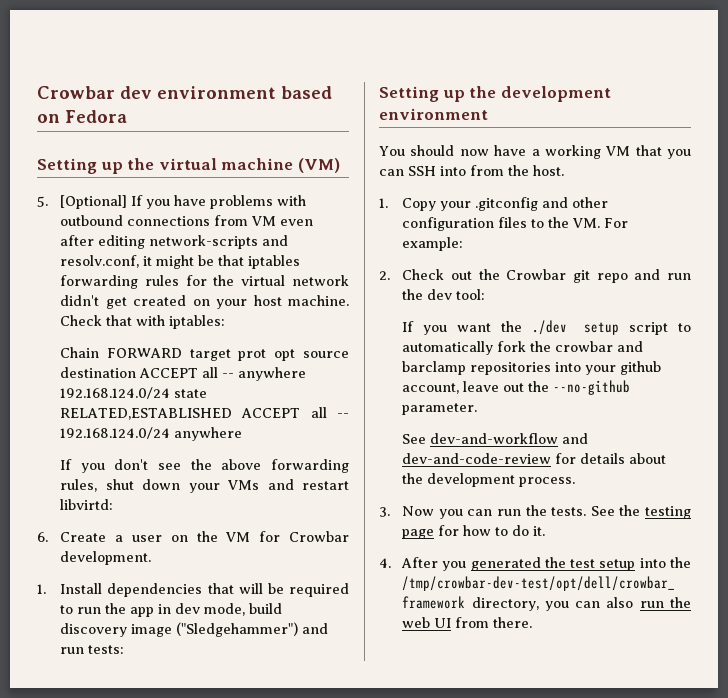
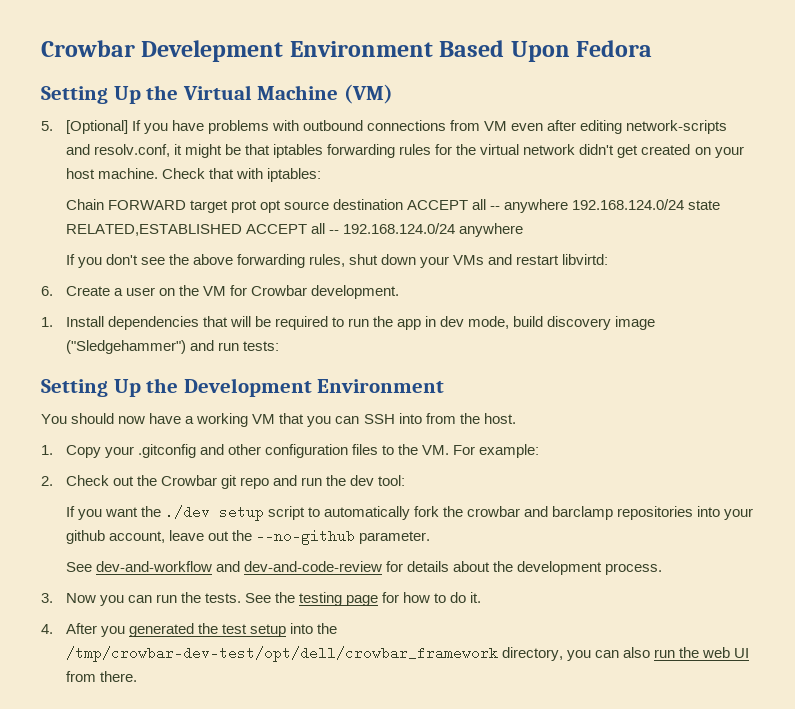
[37,86,332,99] [37,110,127,123] [37,158,294,174] Crowbar dev environment based on Fedora // Setting up the virtual machine -> [41,40,653,62] [41,85,339,104] Crowbar Develepment Environment Based Upon Fedora // Setting Up the Virtual Machine
[442,86,611,102] [379,108,488,120] up the development environment -> [113,378,445,397] Up the Development Environment

